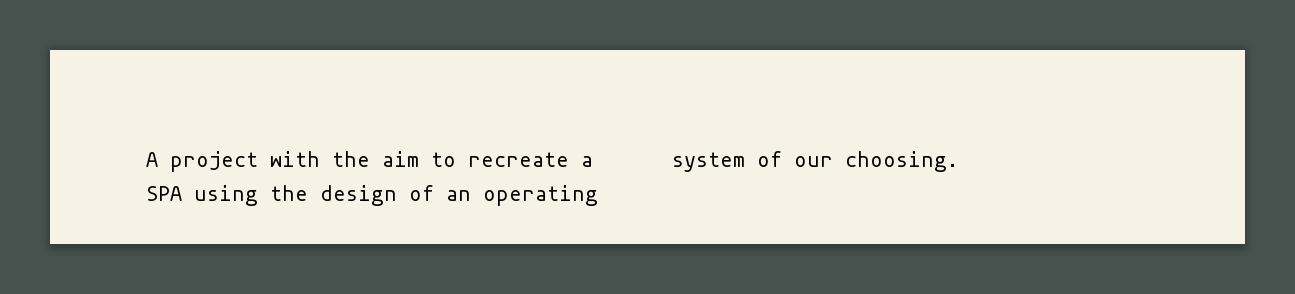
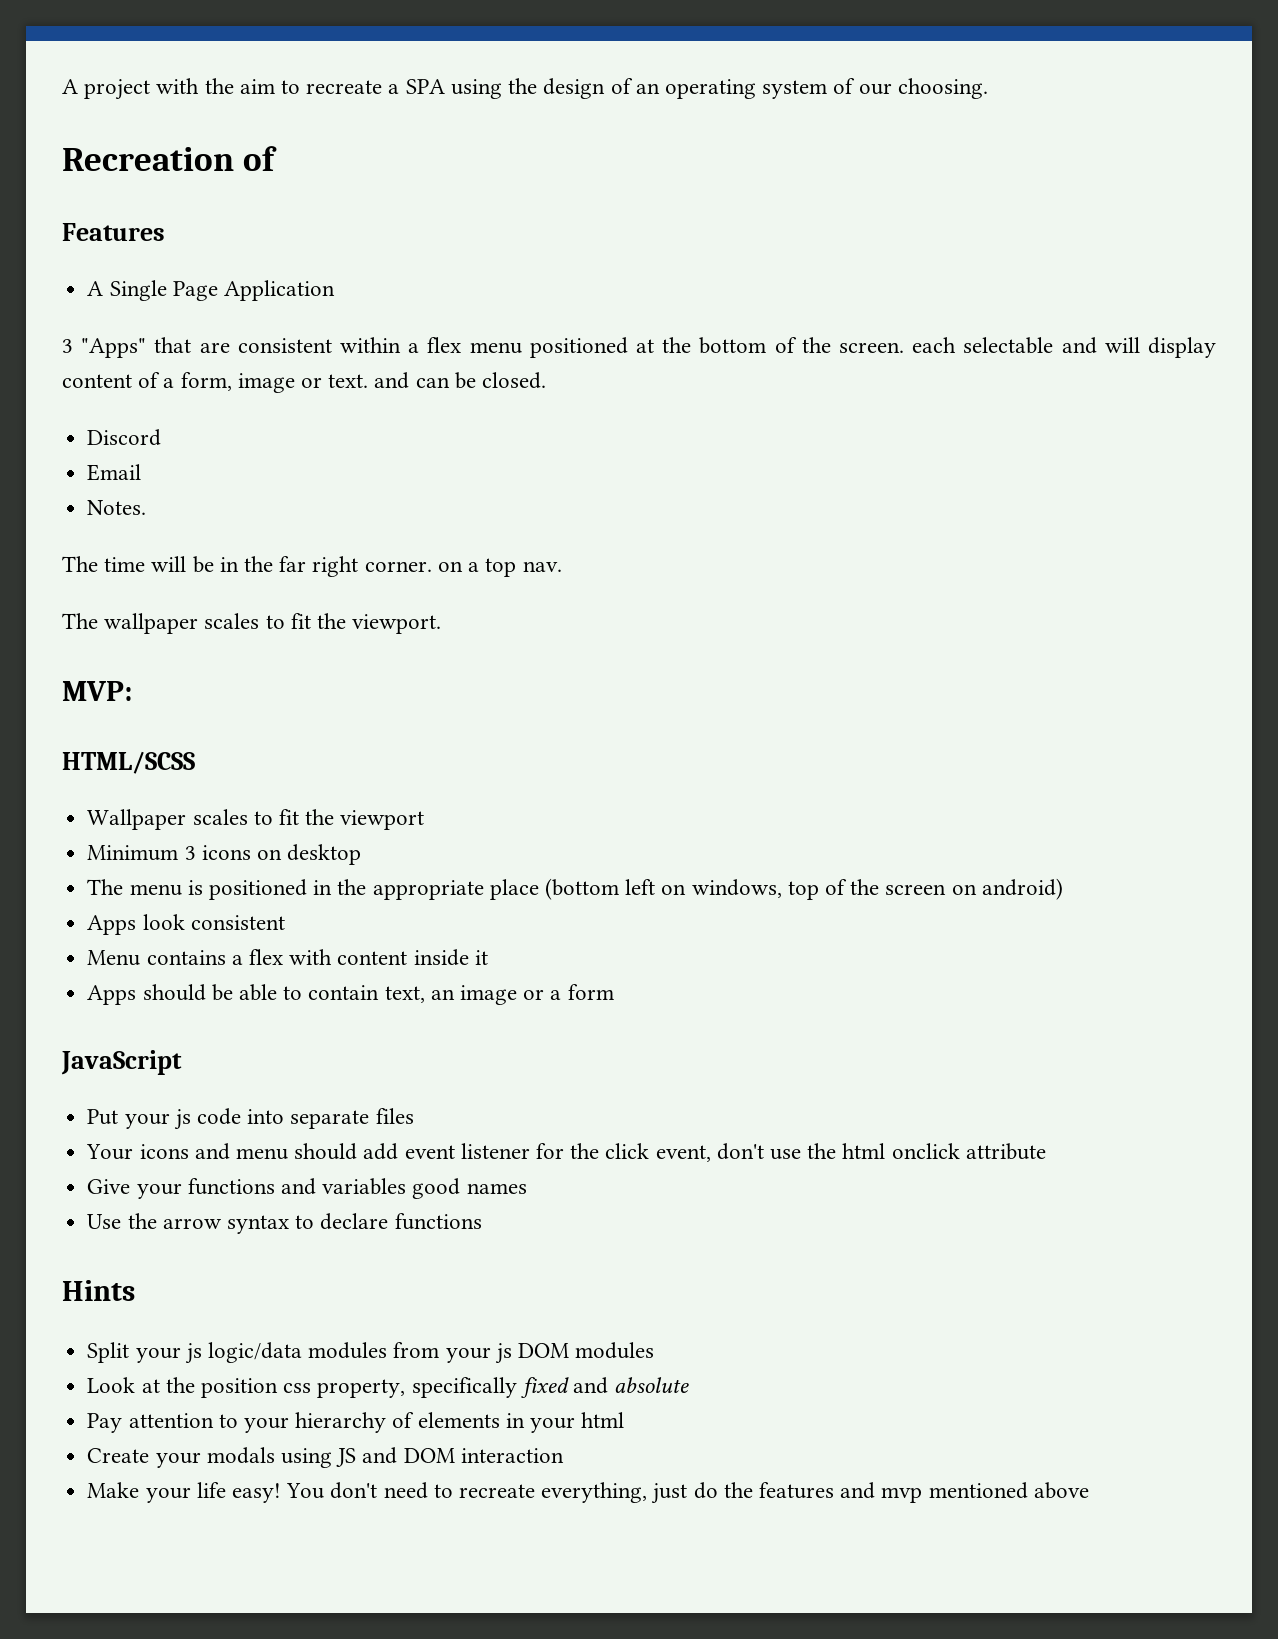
(958, 161) none -> [62,146,278,171] [62,223,165,241] [87,280,335,301] [62,337,1217,358] [62,372,547,393] [87,429,162,446] [87,464,142,481] [87,500,147,515] [62,556,562,577] [62,613,442,634] [62,681,132,701] [62,751,195,774] [87,809,425,830] [87,844,362,865] [87,878,1063,900] [87,914,285,935] [87,949,488,966] [87,984,614,1005] [61,1050,182,1075] [87,1108,414,1130] [86,1143,1046,1162] [87,1178,527,1199] [87,1213,482,1234] [62,1280,135,1301] [87,1342,655,1364] [87,1377,690,1398] [87,1412,625,1433] [87,1447,564,1468] [87,1482,1089,1504] // Recreation of // Features // A Single Page Application // 3 "Apps" that are consistent within a flex menu positioned at the bottom of the screen. each selectable and will display content of a form, image or text. and can be closed. // Discord // Email // Notes. // The time will be in the far right corner. on a top nav. // The wallpaper scales to fit the viewport. // MVP: // HTML/SCSS // Wallpaper scales to fit the viewport // Minimum 3 icons on desktop // The menu is positioned in the appropriate place (bottom left on windows, top of the screen on android) // Apps look consistent // Menu contains a flex with content inside it // Apps should be able to contain text, an image or a form // JavaScript // Put your js code into separate files // Your icons and menu should add event listener for the click event, don't use the html onclick attribute // Give your functions and variables good names // Use the arrow syntax to declare functions // Hints // Split your js logic/data modules from your js DOM modules // Look at the position css property, specifically fixed and absolute // Pay attention to your hierarchy of elements in your html // Create your modals using JS and DOM interaction // Make your life easy! You don't need to recreate everything, just do the features and mvp mentioned above

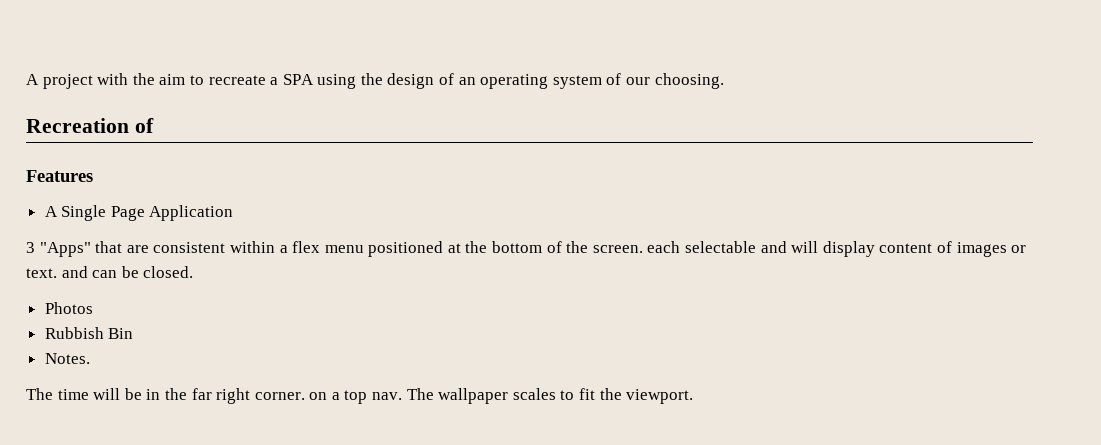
[163,372,295,393] a form, image -> [956,242,1007,257] images
[87,429,162,446] [87,464,142,481] Discord // Email -> [44,302,93,314] [44,327,134,339] Photos // Rubbish Bin
(562, 566) // -> (403, 396) none
[62,681,132,701] [62,751,195,774] [87,809,425,830] [87,844,362,865] [87,878,1063,900] [87,914,285,935] [87,949,488,966] [87,984,614,1005] [61,1050,182,1075] [87,1108,414,1130] [86,1143,1046,1162] [87,1178,527,1199] [87,1213,482,1234] [62,1280,135,1301] [87,1342,655,1364] [87,1377,690,1398] [87,1412,625,1433] [87,1447,564,1468] [87,1482,1089,1504] // MVP: // HTML/SCSS // Wallpaper scales to fit the viewport // Minimum 3 icons on desktop // The menu is positioned in the appropriate place (bottom left on windows, top of the screen on android) // Apps look consistent // Menu contains a flex with content inside it // Apps should be able to contain text, an image or a form // JavaScript // Put your js code into separate files // Your icons and menu should add event listener for the click event, don't use the html onclick attribute // Give your functions and variables good names // Use the arrow syntax to declare functions // Hints // Split your js logic/data modules from your js DOM modules // Look at the position css property, specifically fixed and absolute // Pay attention to your hierarchy of elements in your html // Create your modals using JS and DOM interaction // Make your life easy! You don't need to recreate everything, just do the features and mvp mentioned above -> (694, 396) none

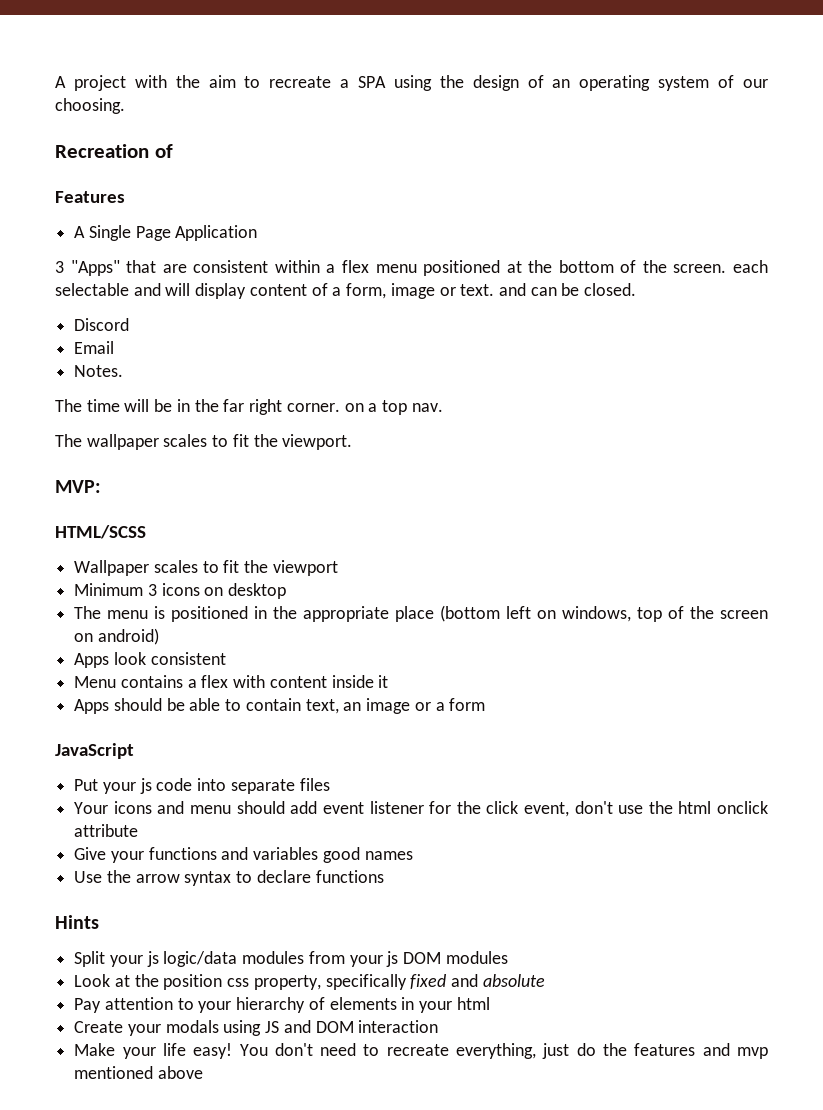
[956,242,1007,257] images -> [332,283,435,299] a form, image
[44,302,93,314] [44,327,134,339] Photos // Rubbish Bin -> [74,318,130,331] [74,341,115,354] Discord // Email
(403, 396) none -> (443, 407) //
(694, 396) none -> [55,480,101,493] [55,525,146,539] [74,560,338,576] [74,583,287,599] [74,605,769,622] [74,628,159,645] [74,652,226,668] [74,675,389,688] [74,698,486,714] [55,743,134,759] [74,778,330,794] [74,801,768,817] [74,824,139,837] [74,847,413,863] [74,870,384,886] [55,915,99,929] [74,951,508,967] [74,974,545,990] [74,997,490,1013] [74,1020,439,1036] [74,1043,769,1059] [74,1066,203,1079] // MVP: // HTML/SCSS // Wallpaper scales to fit the viewport // Minimum 3 icons on desktop // The menu is positioned in the appropriate place (bottom left on windows, top of the screen on android) // Apps look consistent // Menu contains a flex with content inside it // Apps should be able to contain text, an image or a form // JavaScript // Put your js code into separate files // Your icons and menu should add event listener for the click event, don't use the html onclick attribute // Give your functions and variables good names // Use the arrow syntax to declare functions // Hints // Split your js logic/data modules from your js DOM modules // Look at the position css property, specifically fixed and absolute // Pay attention to your hierarchy of elements in your html // Create your modals using JS and DOM interaction // Make your life easy! You don't need to recreate everything, just do the features and mvp mentioned above

